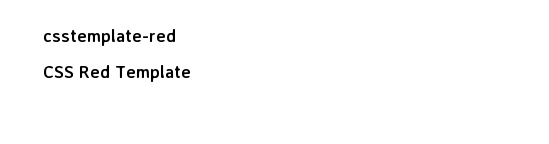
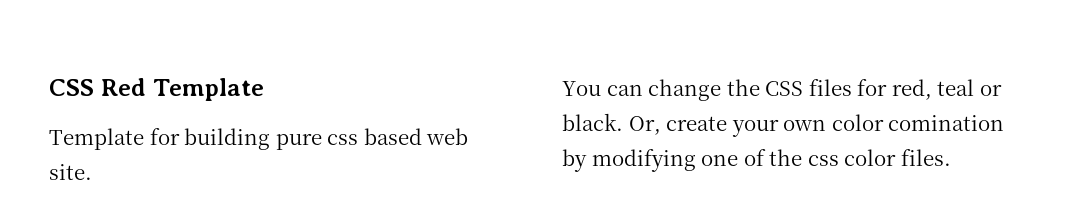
[43,29,176,46] csstemplate-red // -> (49, 87) none
(191, 73) none -> [49,128,469,150] [49,164,92,180] [562,79,1002,101] [562,113,1005,137] [562,149,951,172] // Template for building pure css based web site. // You can change the CSS files for red, teal or black. Or, create your own color comination by modifying one of the css color files.

